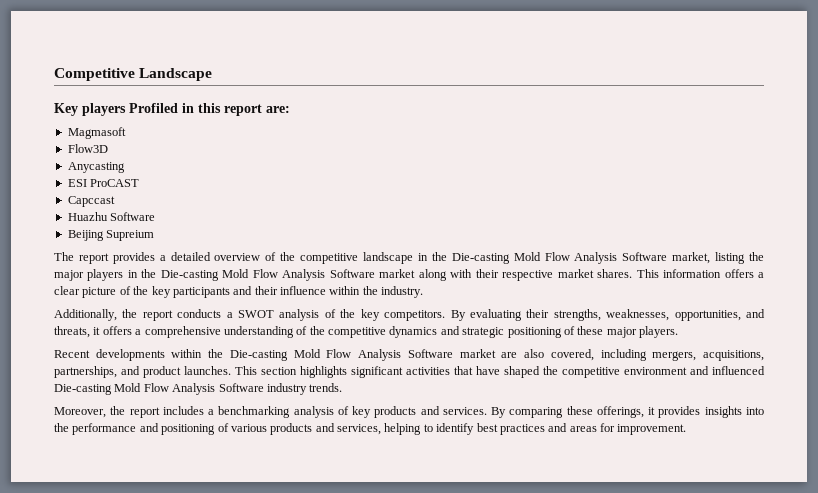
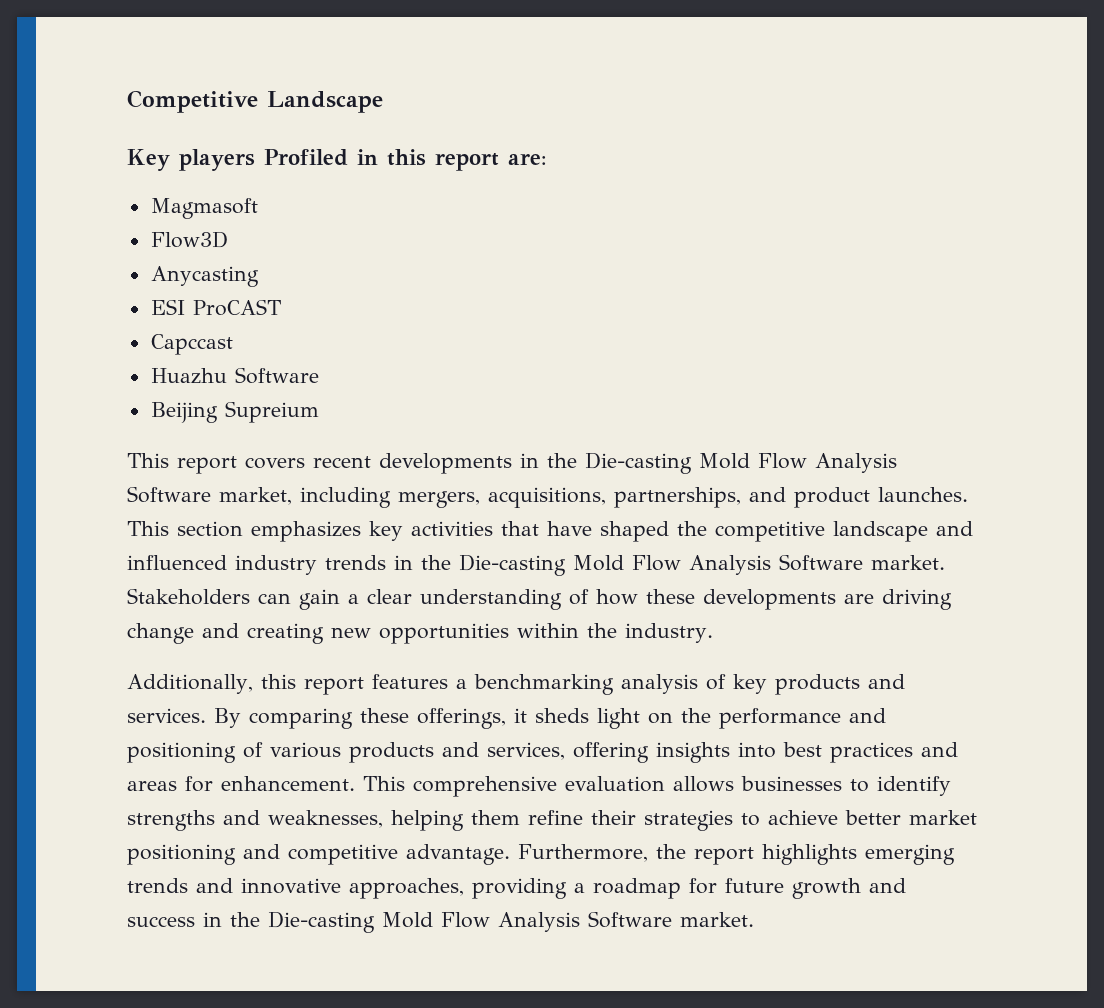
[54,252,414,264] The report provides a detailed overview of the competitive landscape -> [127,453,512,474] This report covers recent developments
[715,252,765,264] [54,269,765,281] [54,286,424,298] [54,309,766,321] [54,326,678,338] [54,349,594,361] listing the major players in the Die-casting Mold Flow Analysis Software market along with their respective market shares. This information offers a clear picture of the key participants and their influence within the industry. // Additionally, the report conducts a SWOT analysis of the key competitors. By evaluating their strengths, weaknesses, opportunities, and threats, it offers a comprehensive understanding of the competitive dynamics and strategic positioning of these major players. // Recent developments within the Die-casting Mold Flow Analysis Software market are also covered, -> (292, 496) none
[300,366,403,378] highlights significant -> [251,521,403,542] emphasizes key
[624,367,687,375] environment -> [833,521,928,542] landscape
[54,383,343,395] [54,406,204,418] Die-casting Mold Flow Analysis Software industry trends. // Moreover, the report includes -> [235,554,945,576] [127,588,952,610] [127,623,713,644] [127,674,448,695] industry trends in the Die-casting Mold Flow Analysis Software market. Stakeholders can gain a clear understanding of how these developments are driving change and creating new opportunities within the industry. // Additionally, this report features
[658,406,765,418] provides insights into -> [535,708,673,729] sheds light on
[384,423,475,435] helping to identify -> [573,742,776,763] offering insights into
[617,424,687,435] improvement. -> [221,776,951,797] [127,810,977,831] [127,844,955,865] [127,878,906,899] [127,911,754,933] enhancement. This comprehensive evaluation allows businesses to identify strengths and weaknesses, helping them refine their strategies to achieve better market positioning and competitive advantage. Furthermore, the report highlights emerging trends and innovative approaches, providing a roadmap for future growth and success in the Die-casting Mold Flow Analysis Software market.

